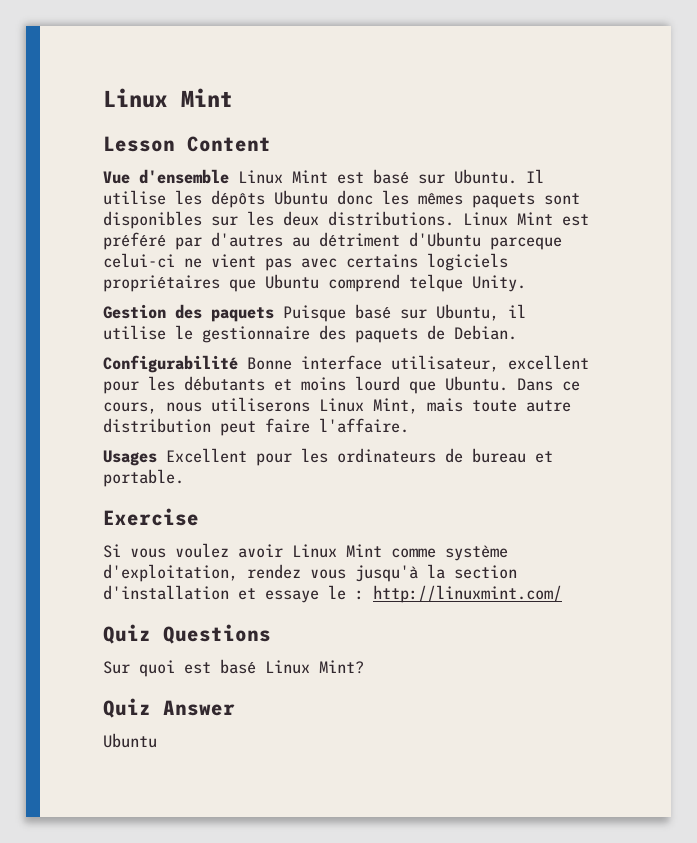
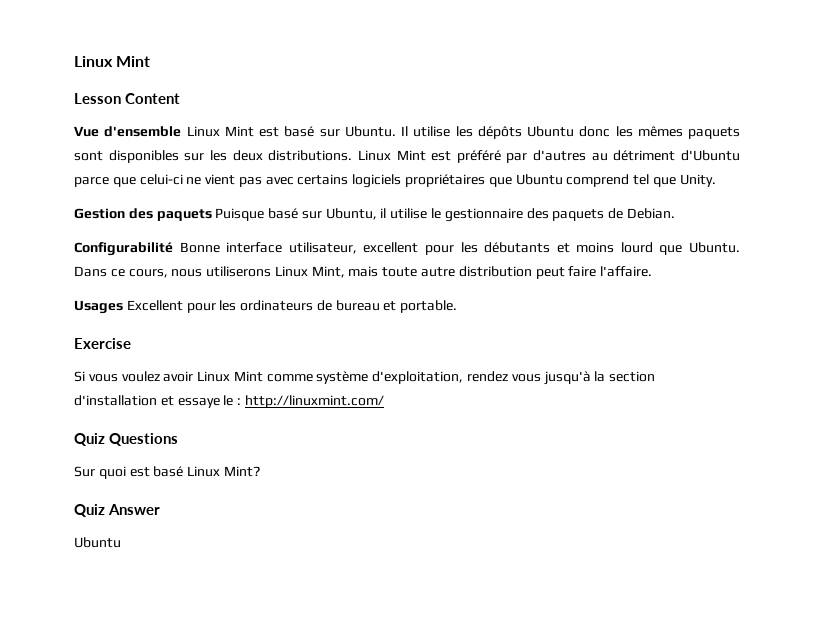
[490,237,562,250] parceque -> [74,177,136,187] parce que
[409,274,463,292] telque -> [633,174,676,187] tel que

